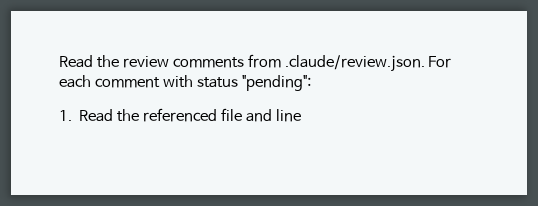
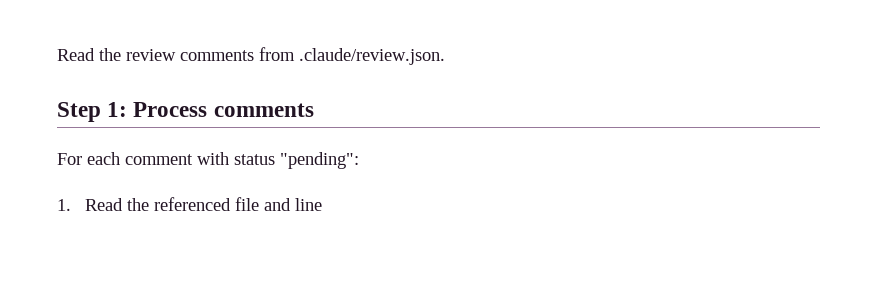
(425, 63) none -> [57,102,314,122] // Step 1: Process comments //

